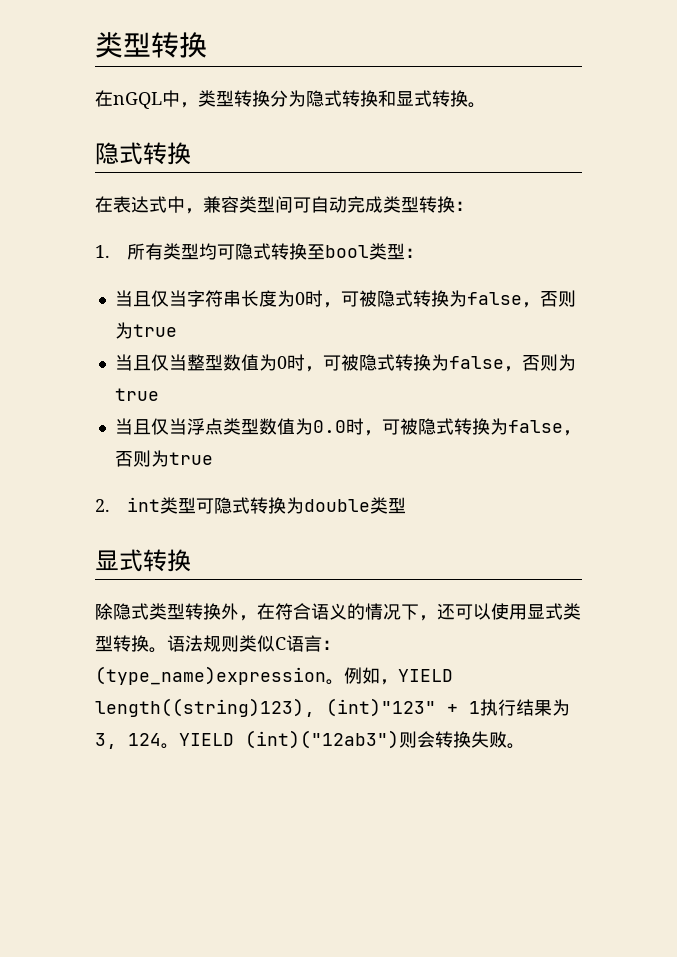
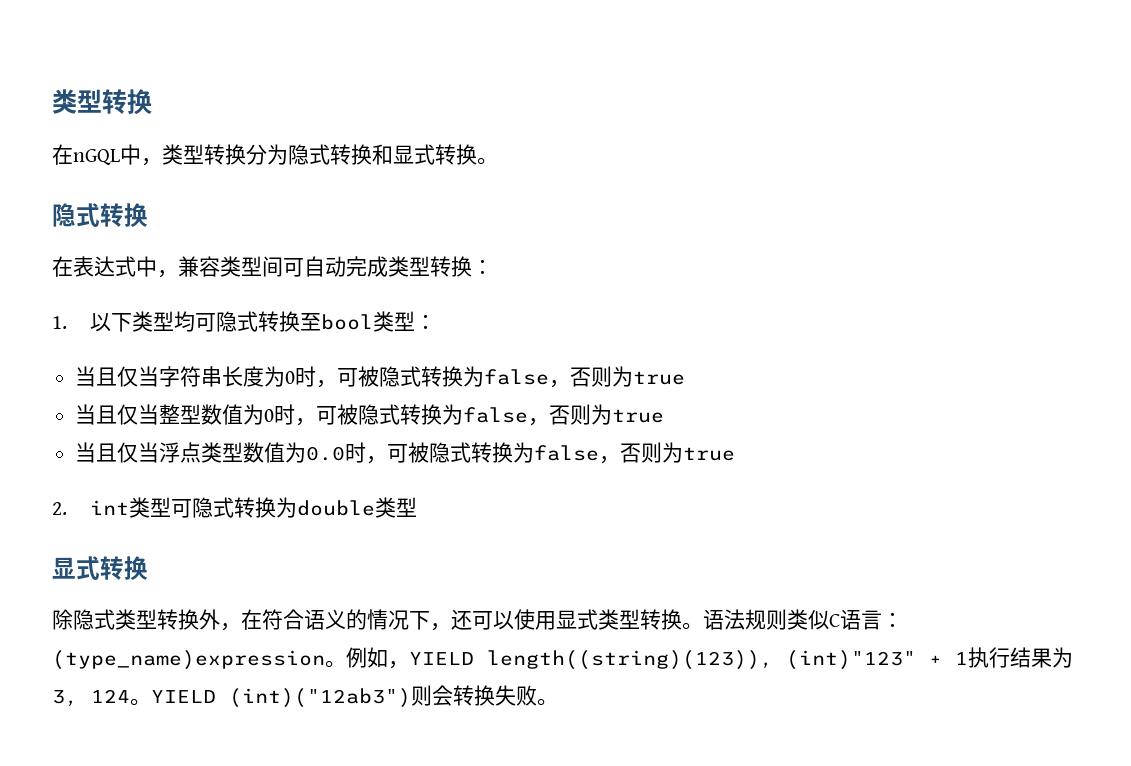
[127,243,164,260] 所有 -> [89,313,132,332] 以下
[95,698,315,717] length((string)123), -> [487,650,773,670] length((string)(123)),

